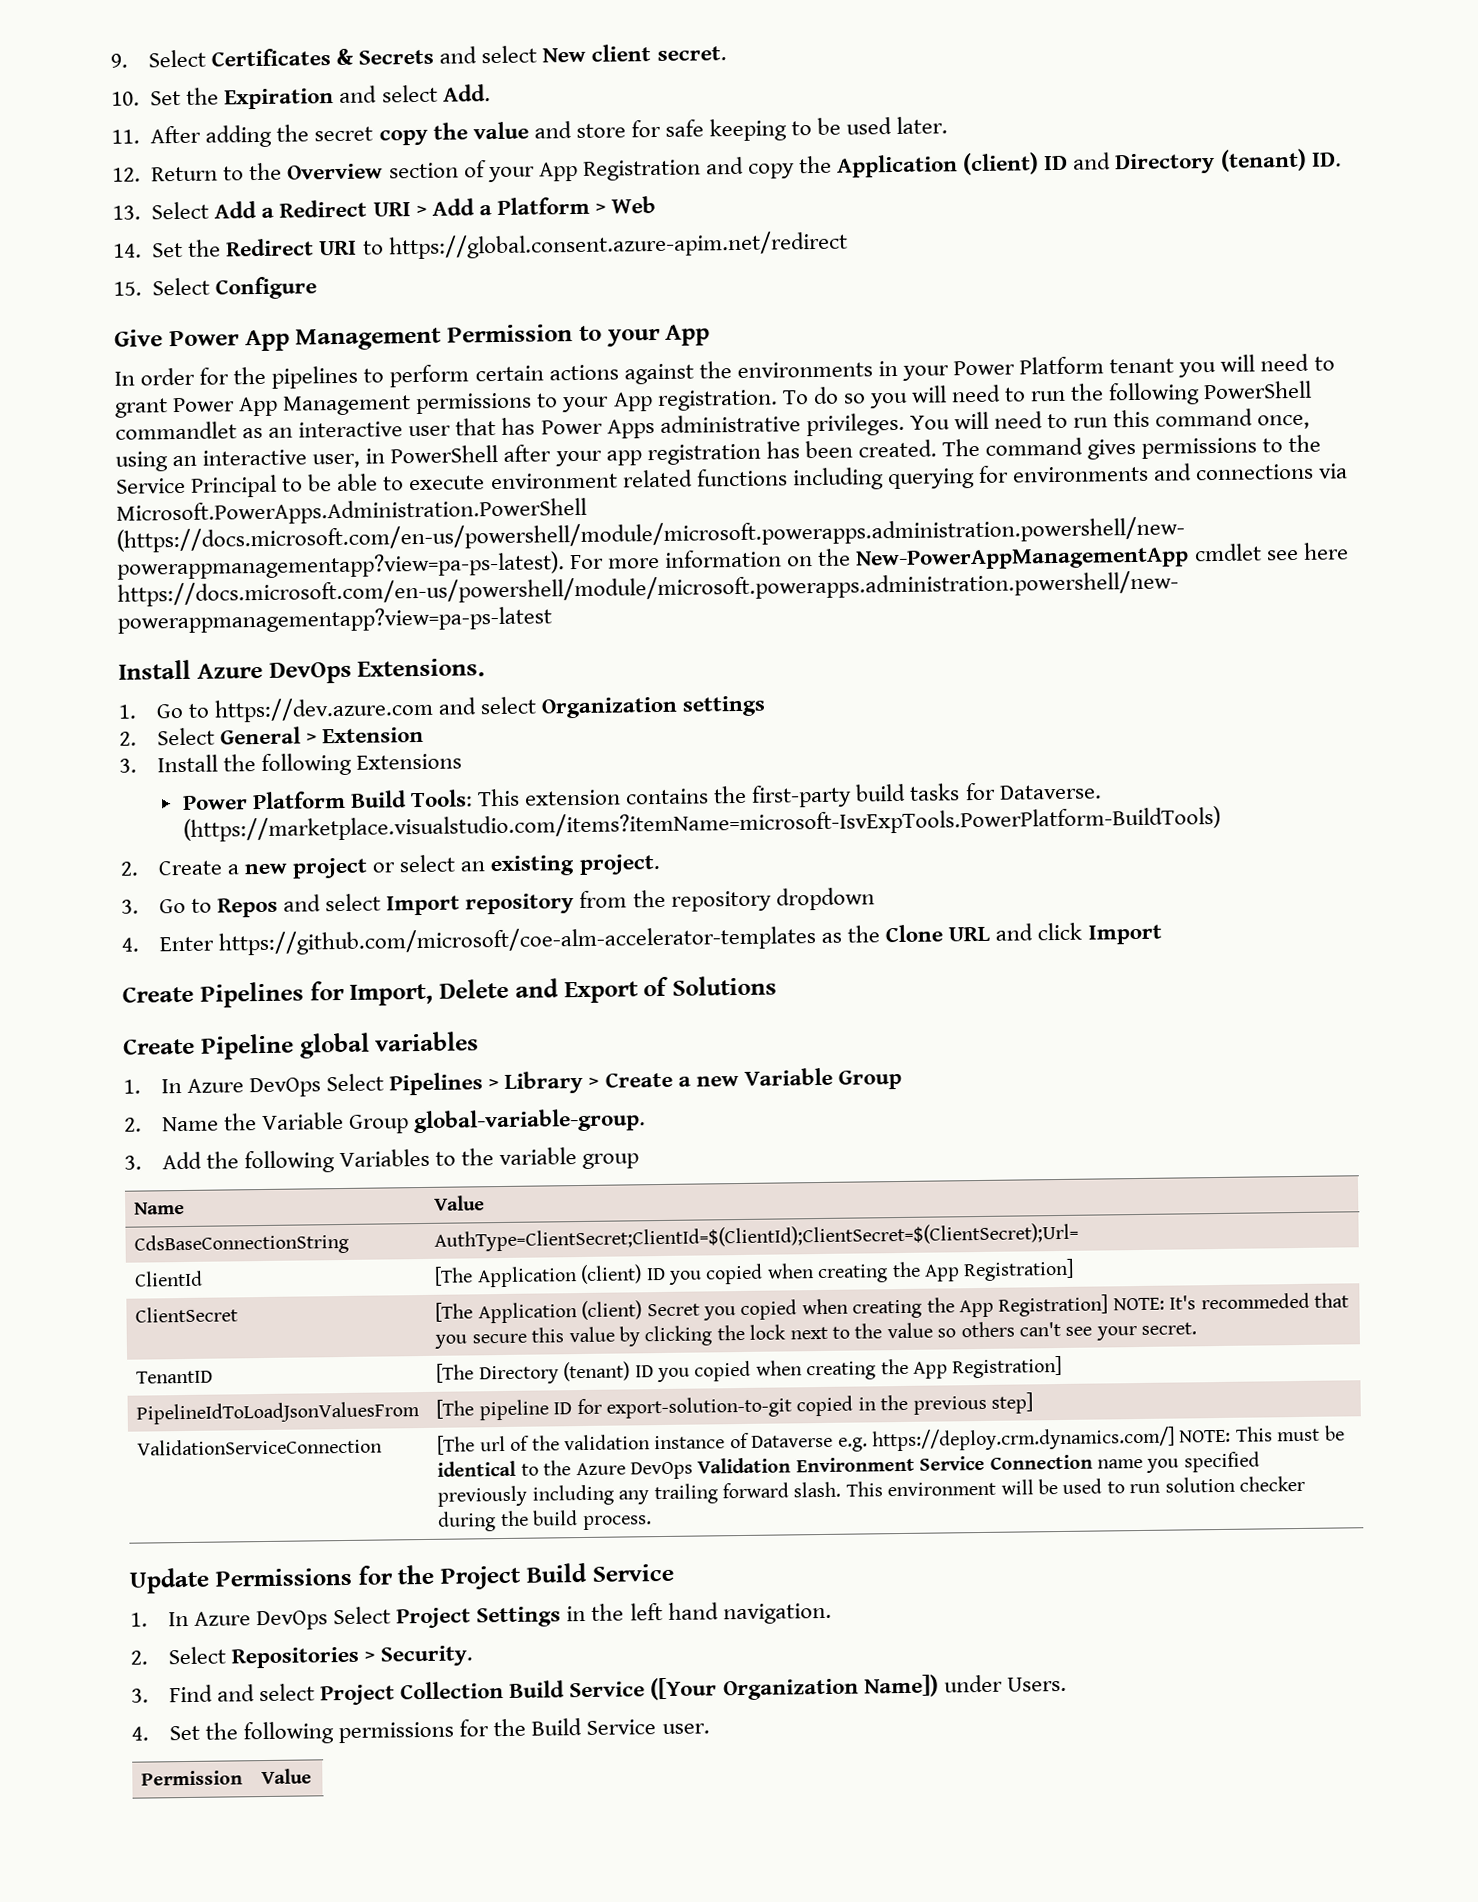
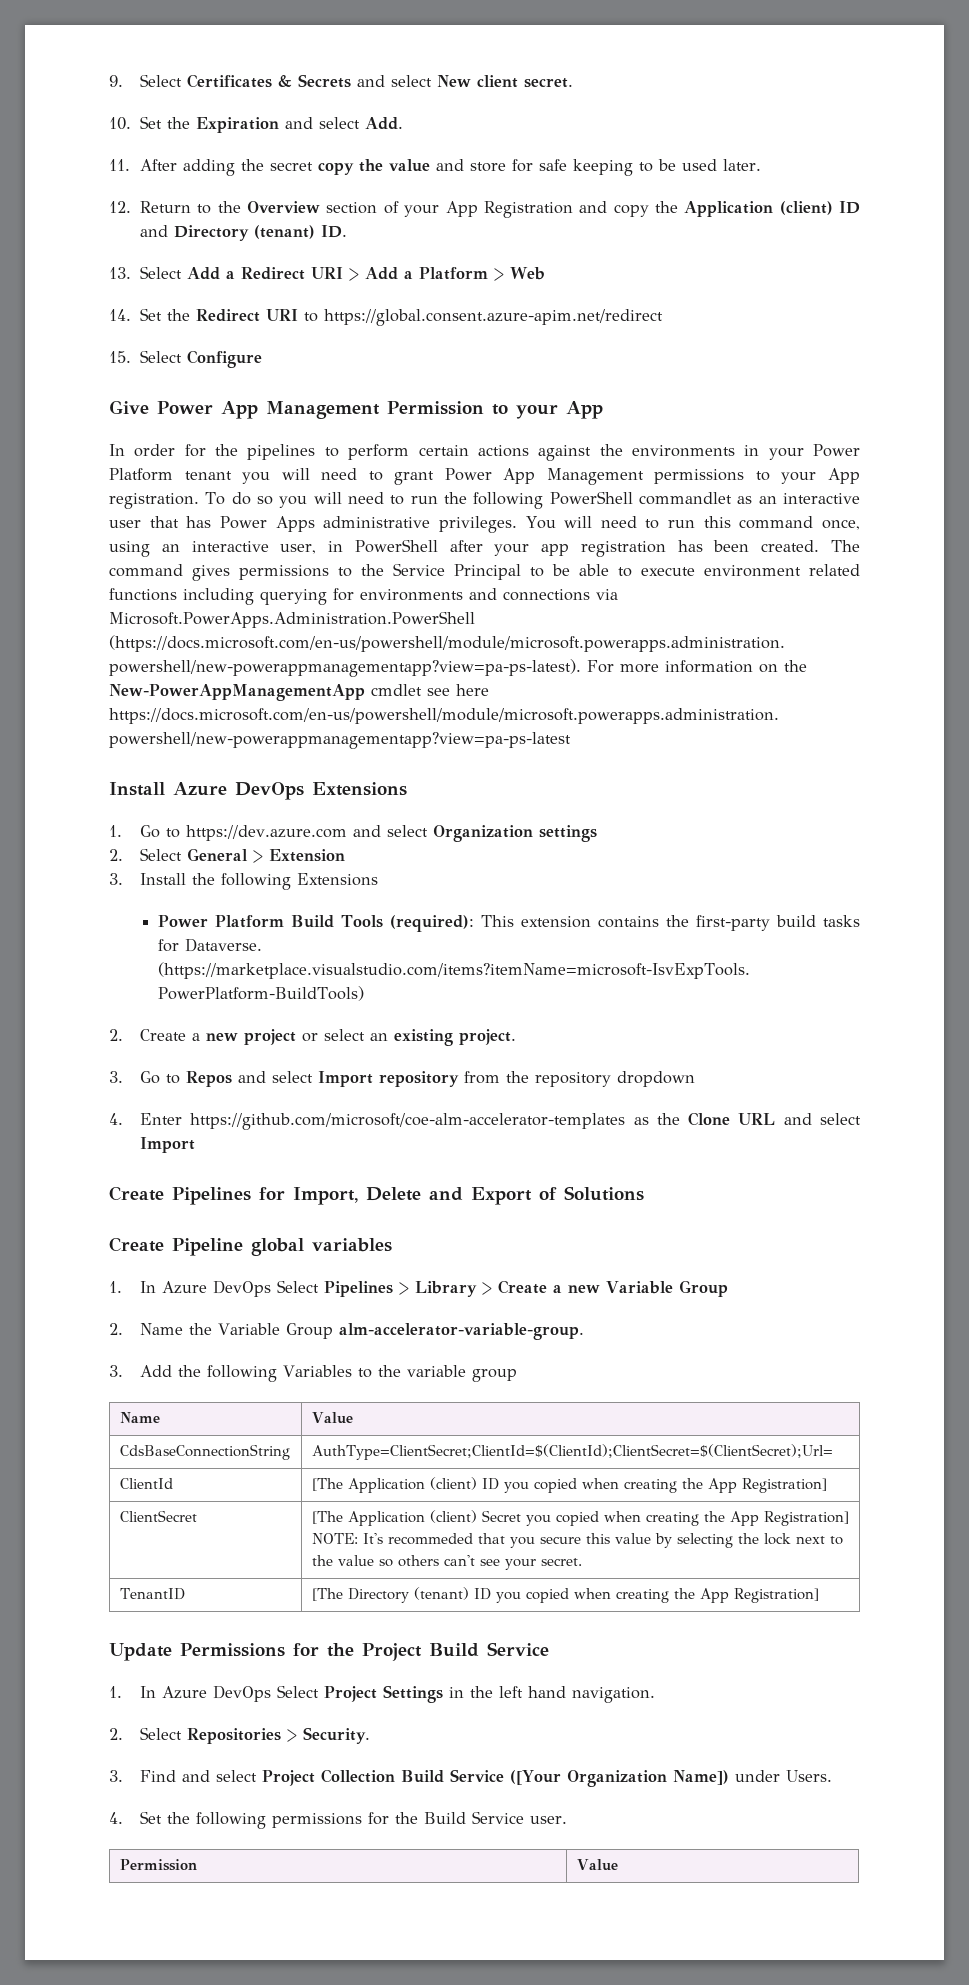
[357,658,486,678] Extensions. -> [312,782,407,796] Extensions
[409,789,473,808] Tools: -> [341,915,475,932] Tools (required):
[1037,922,1083,941] click -> [819,1113,861,1125] select
[413,1108,647,1134] global-variable-group. -> [338,1323,584,1340] alm-accelerator-variable-group.
[644,1325,713,1347] clicking -> [676,1533,733,1548] selecting
[136,1401,421,1425] [436,1392,1034,1421] [137,1437,383,1456] [437,1425,1345,1455] [437,1451,1260,1480] [437,1475,1306,1507] [438,1510,652,1532] // PipelineIdToLoadJsonValuesFrom | [The pipeline ID for export-solution-to-git copied in the previous step] // ValidationServiceConnection | [The url of the validation instance of Dataverse e.g. https://deploy.crm.dynamics.com/] NOTE: This must be identical to the Azure DevOps Validation Environment Service Connection name you specified previously including any trailing forward slash. This environment will be used to run solution checker during the build process. -> (819, 1595) none

